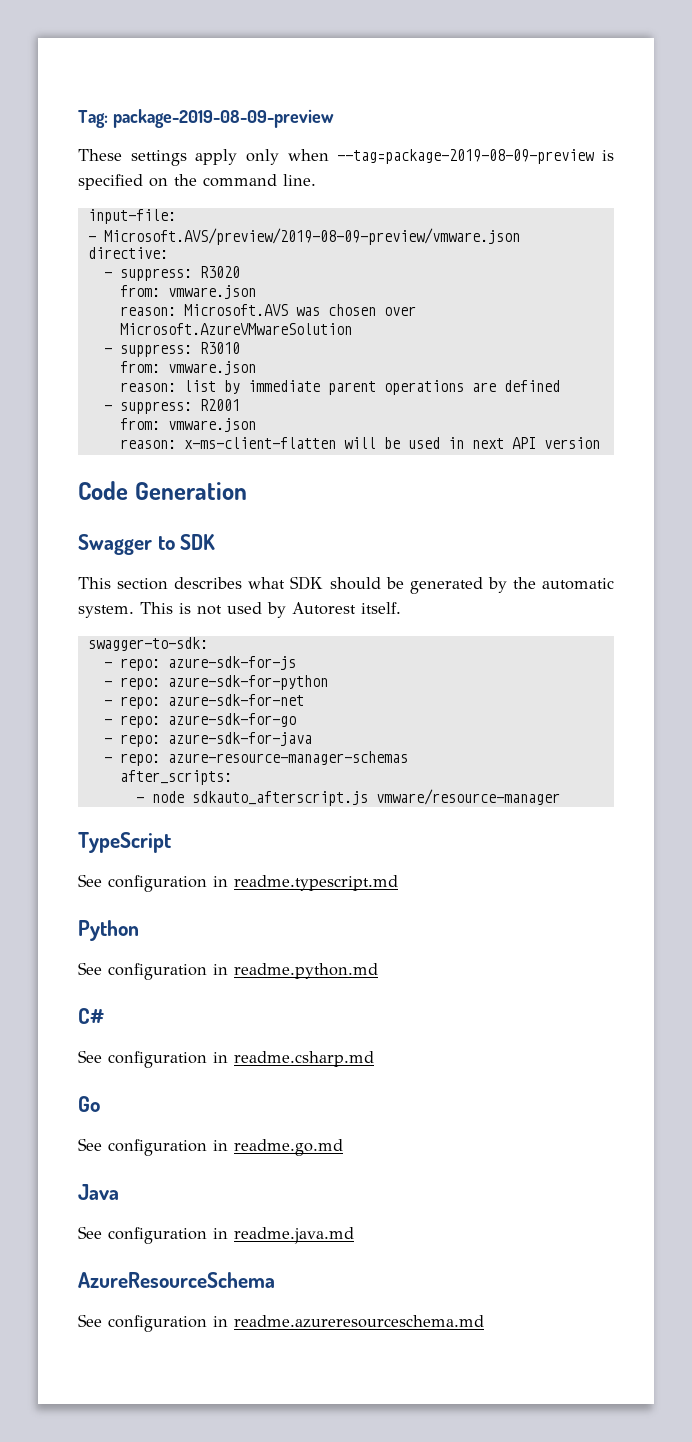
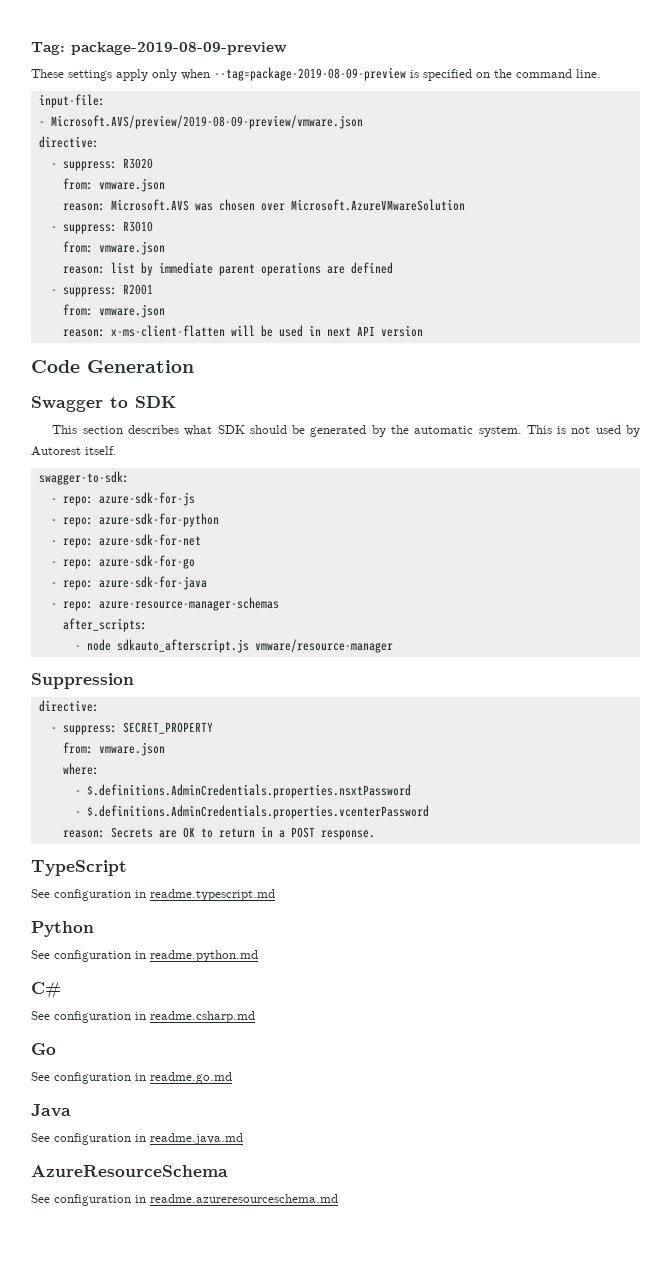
(560, 797) none -> [31,673,134,689] [38,700,99,712] [50,722,213,735] [62,742,165,756] [62,763,99,775] [74,784,411,798] [74,805,429,819] [62,826,375,840] // Suppression // directive: // - suppress: SECRET_PROPERTY // from: vmware.json // where: // - $.definitions.AdminCredentials.properties.nsxtPassword // - $.definitions.AdminCredentials.properties.vcenterPassword // reason: Secrets are OK to return in a POST response.

